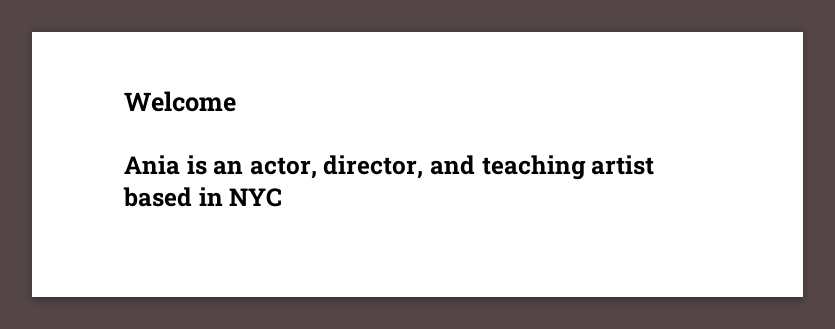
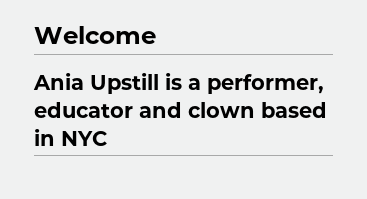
[186,155,655,180] is an actor, director, and teaching artist -> [90,73,324,94] [34,102,255,118] Upstill is a performer, educator and clown

